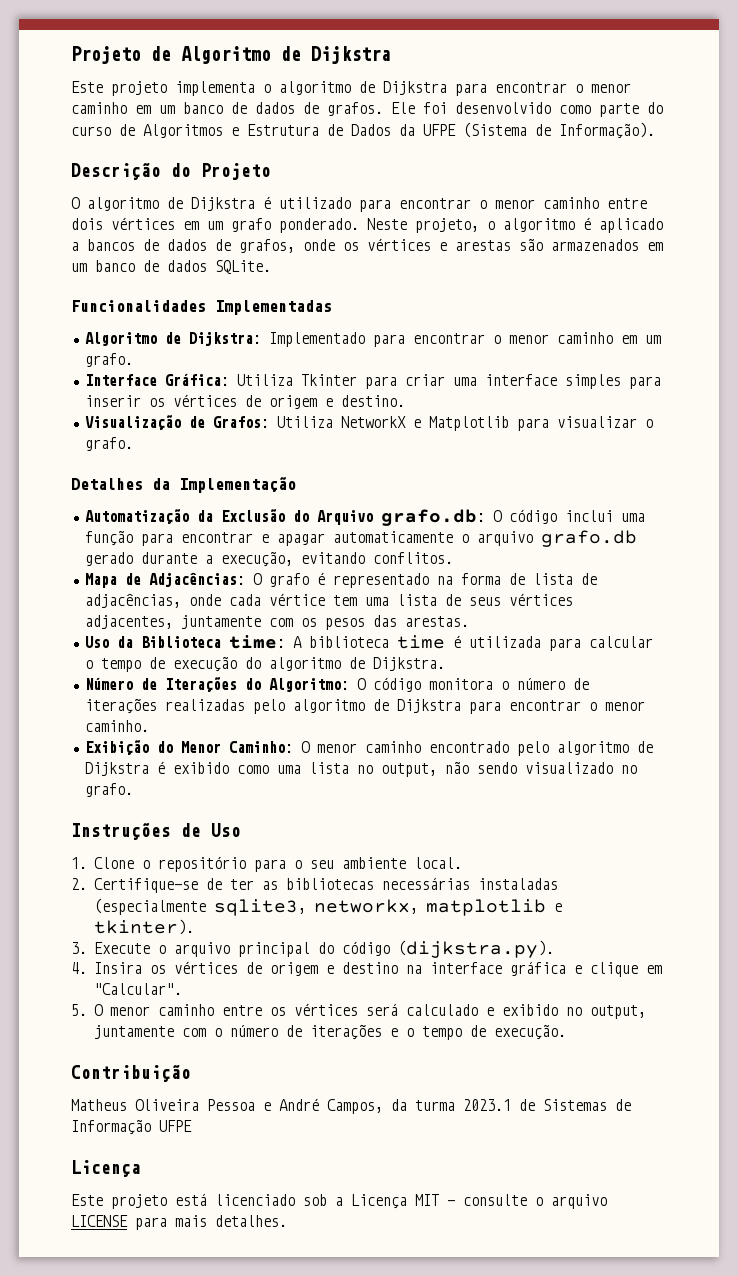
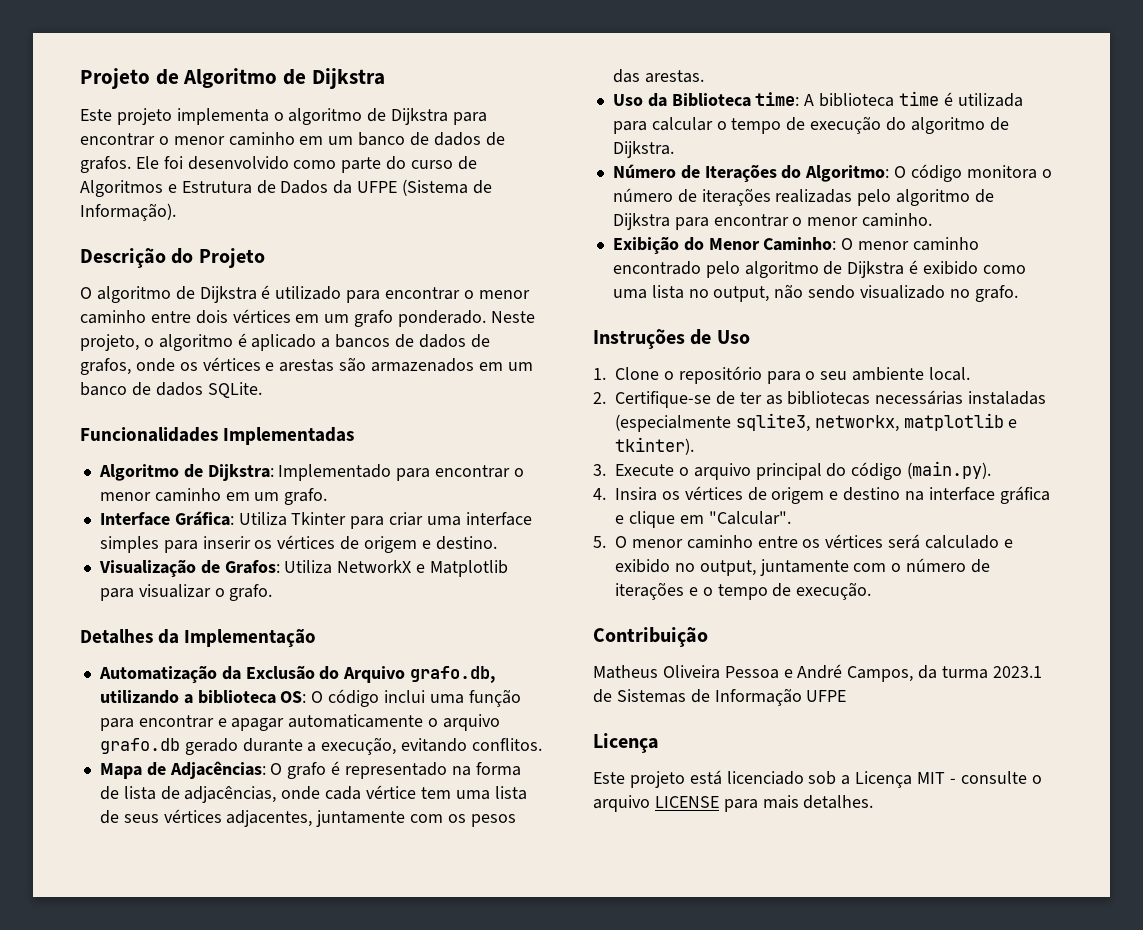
[380,509,485,526] grafo.db: -> [410,666,496,683] [99,690,307,704] grafo.db, utilizando a biblioteca OS:
[398,940,555,958] (dijkstra.py). -> [907,461,992,479] (main.py).

